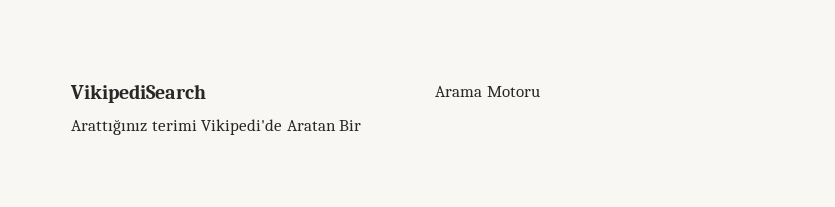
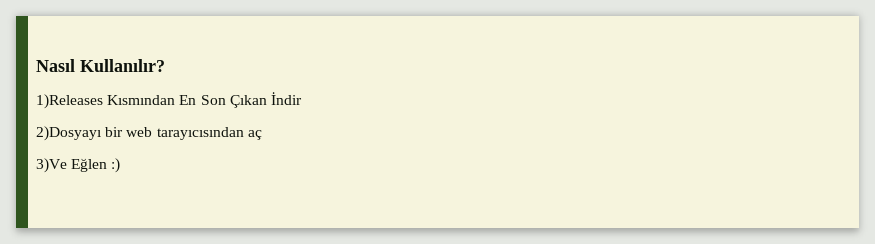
[70,84,206,103] [71,119,362,135] [435,86,540,97] VikipediSearch // Arattığınız terimi Vikipedi'de Aratan Bir Arama Motoru -> [36,59,165,72] [36,92,302,109] [36,126,262,141] [36,158,121,173] Nasıl Kullanılır? // 1)Releases Kısmından En Son Çıkan İndir // 2)Dosyayı bir web tarayıcısından aç // 3)Ve Eğlen :)

